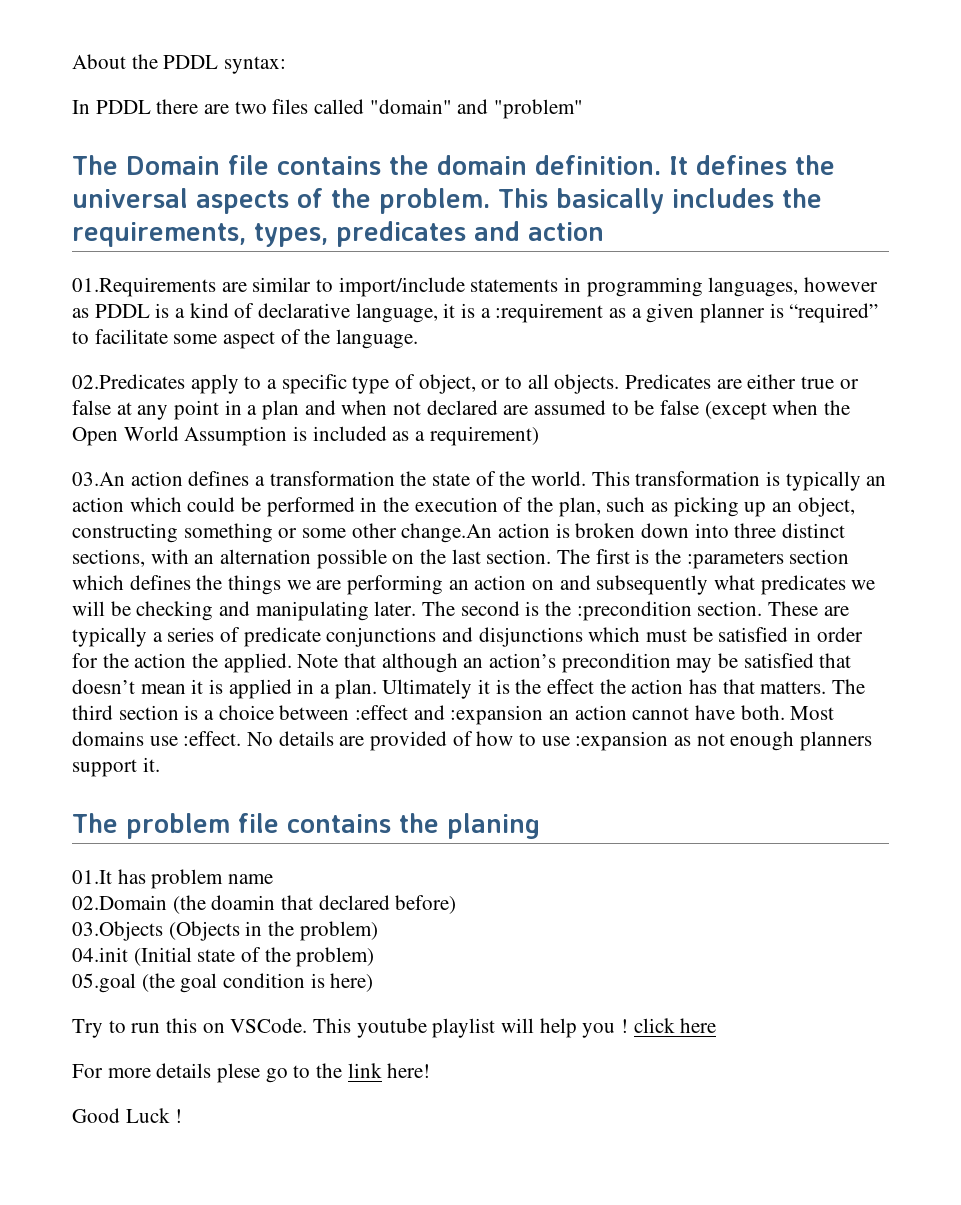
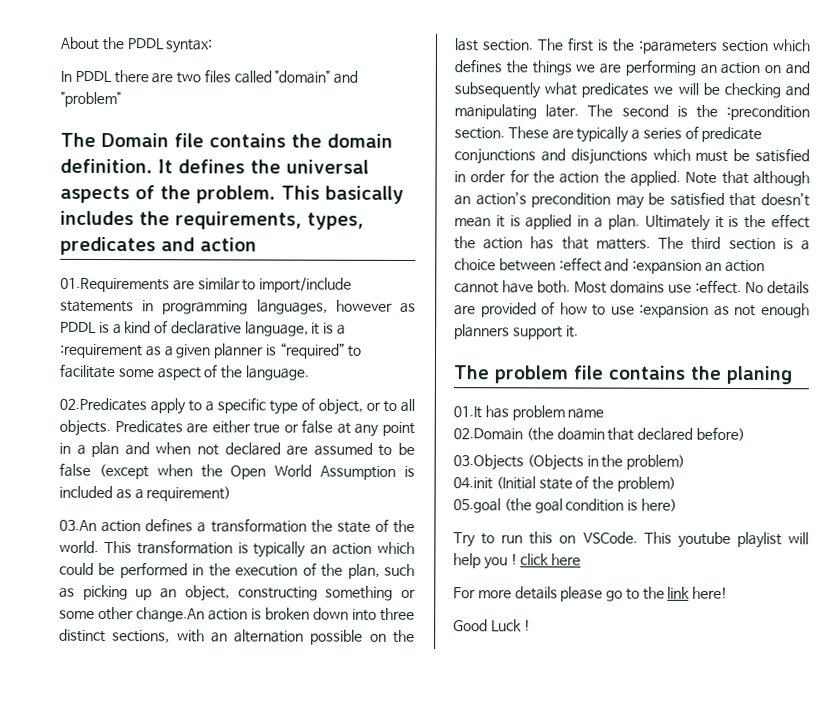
[217,1063,261,1083] plese -> [560,586,604,602] please

